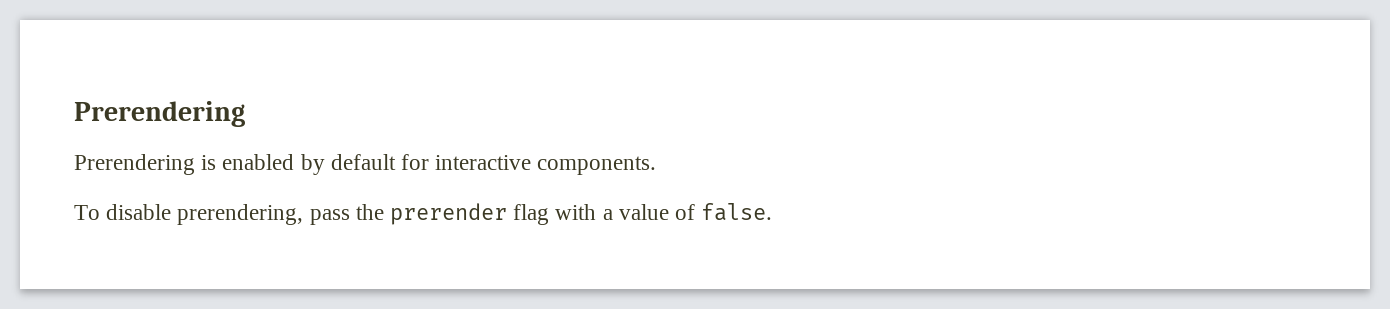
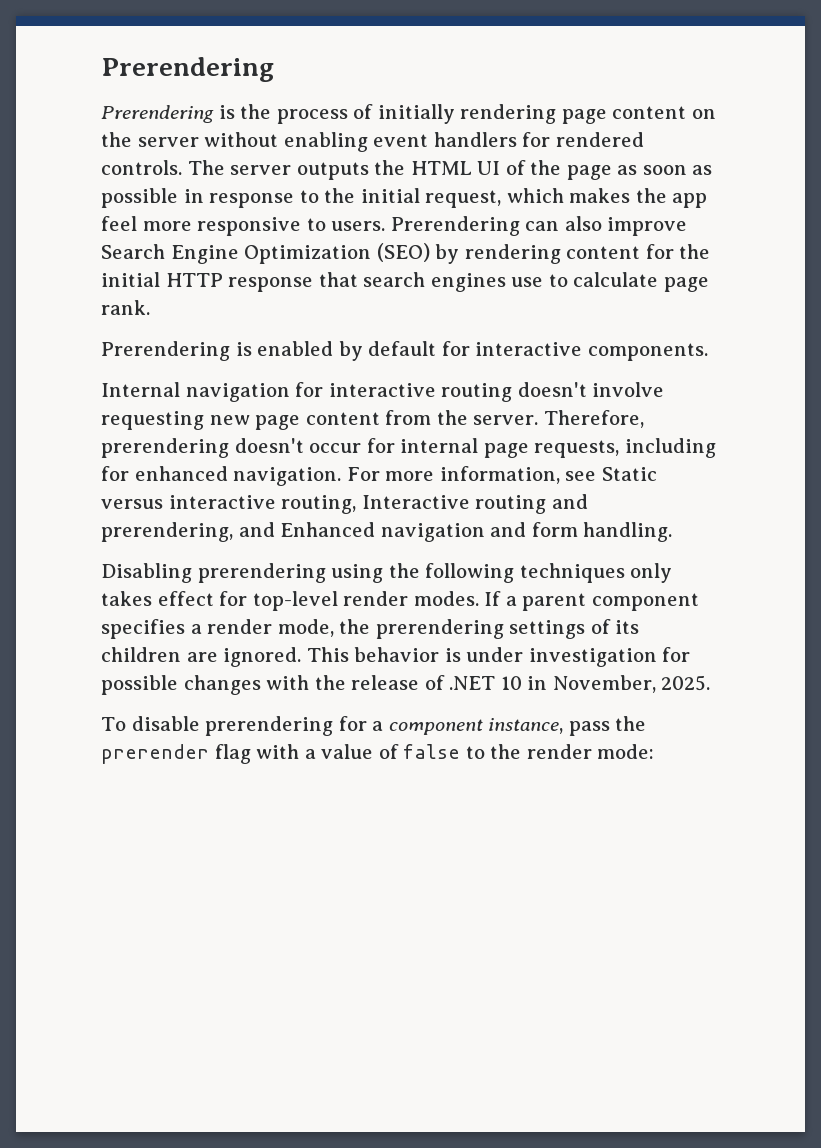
[74,101,245,127] Prerendering -> [101,57,274,82] [101,104,716,124] [101,132,644,152] [101,160,713,180] [101,188,708,208] [101,216,688,236] [101,243,711,264] [101,272,709,292] [101,300,150,315] Prerendering // Prerendering is the process of initially rendering page content on the server without enabling event handlers for rendered controls. The server outputs the HTML UI of the page as soon as possible in response to the initial request, which makes the app feel more responsive to users. Prerendering can also improve Search Engine Optimization (SEO) by rendering content for the initial HTTP response that search engines use to calculate page rank.
[74,204,304,225] To disable prerendering, -> [101,382,665,402] [101,410,644,430] [101,438,716,458] [101,466,657,486] [101,494,588,514] [101,522,673,542] [101,563,673,583] [101,591,699,611] [101,619,640,639] [101,647,691,667] [101,675,711,695] [101,716,564,736] Internal navigation for interactive routing doesn't involve requesting new page content from the server. Therefore, prerendering doesn't occur for internal page requests, including for enhanced navigation. For more information, see Static versus interactive routing, Interactive routing and prerendering, and Enhanced navigation and form handling. // Disabling prerendering using the following techniques only takes effect for top-level render modes. If a parent component specifies a render mode, the prerendering settings of its children are ignored. This behavior is under investigation for possible changes with the release of .NET 10 in November, 2025. // To disable prerendering for a component instance,
[701,203,773,221] false. -> [403,744,655,759] false to the render mode:

